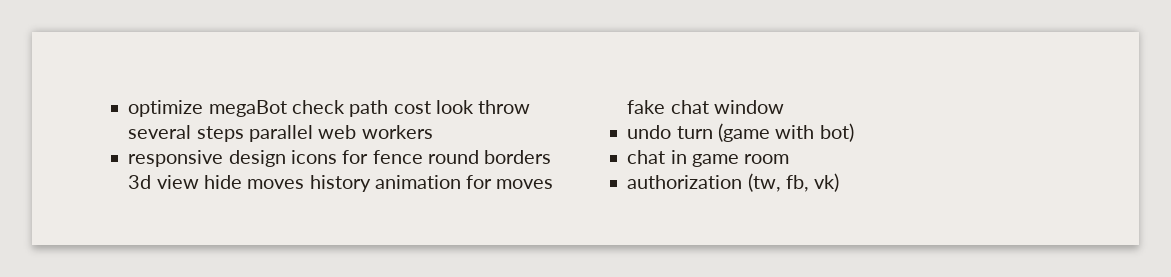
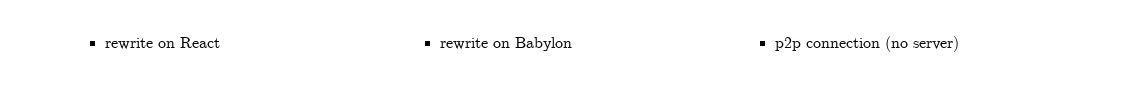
[128,100,531,117] [128,125,433,142] [128,150,552,167] [128,175,554,192] [627,100,784,114] [627,123,854,142] [627,150,790,167] [627,173,840,192] optimize megaBot check path cost look throw several steps parallel web workers // responsive design icons for fence round borders 3d view hide moves history animation for moves fake chat window // undo turn (game with bot) // chat in game room // authorization (tw, fb, vk) -> [104,37,220,50] [439,37,572,51] [774,36,959,52] rewrite on React // rewrite on Babylon // p2p connection (no server)

